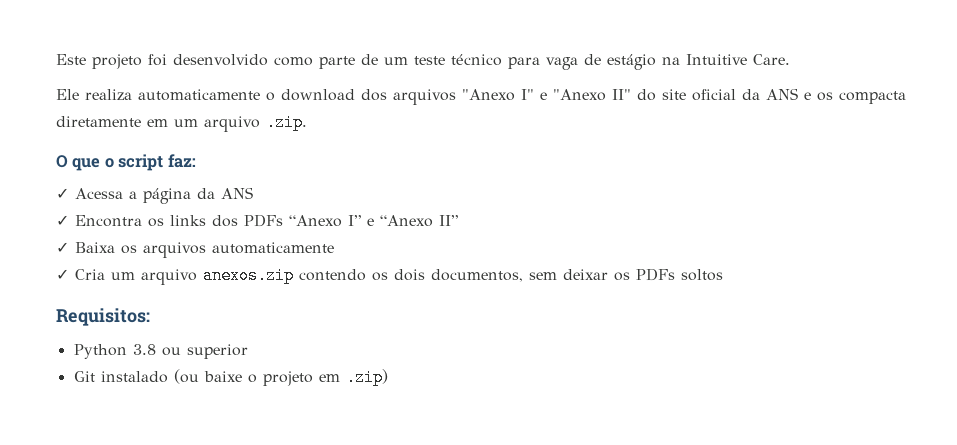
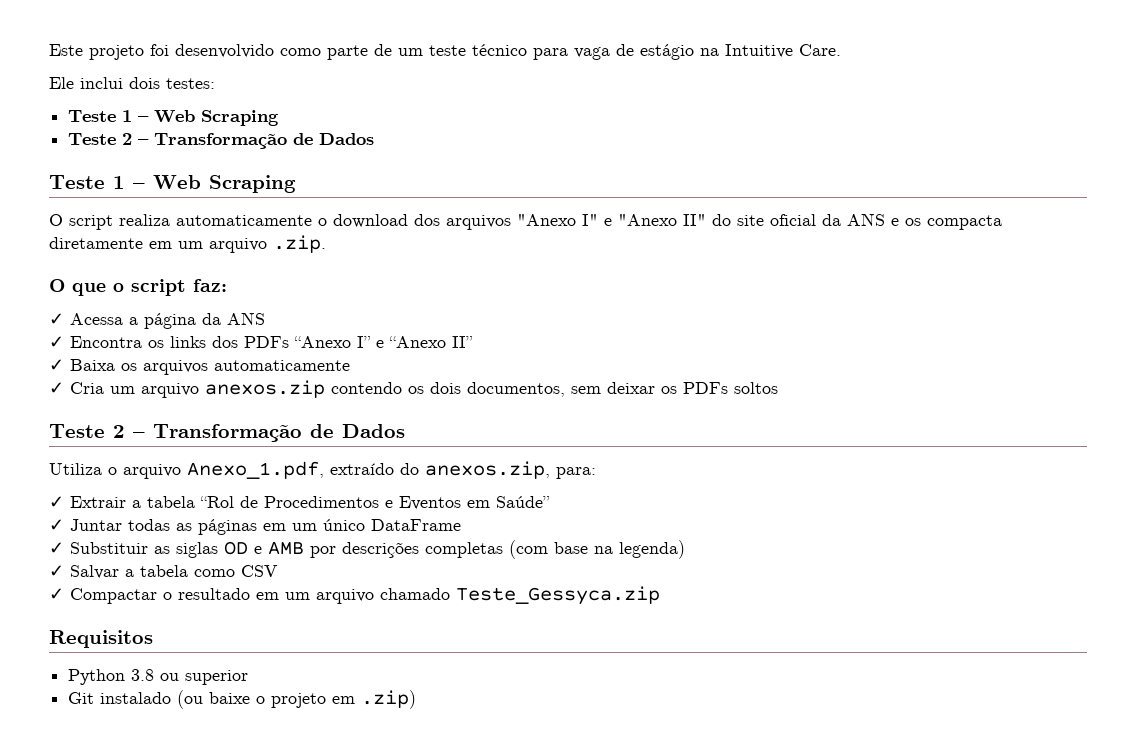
(79, 94) none -> [80,77,215,89] [68,110,280,126] [68,133,375,149] [49,175,296,193] [49,214,113,230] inclui dois testes: // Teste 1 – Web Scraping // Teste 2 – Transformação de Dados // Teste 1 – Web Scraping // O script
[56,308,150,326] Requisitos: -> [49,424,405,442] [49,461,596,479] [49,496,550,510] [49,519,461,535] [49,540,685,559] [49,565,278,579] [49,586,660,605] [49,630,153,648] Teste 2 – Transformação de Dados // Utiliza o arquivo Anexo_1.pdf, extraído do anexos.zip, para: // ✓ Extrair a tabela “Rol de Procedimentos e Eventos em Saúde” // ✓ Juntar todas as páginas em um único DataFrame // ✓ Substituir as siglas OD e AMB por descrições completas (com base na legenda) // ✓ Salvar a tabela como CSV // ✓ Compactar o resultado em um arquivo chamado Teste_Gessyca.zip // Requisitos

